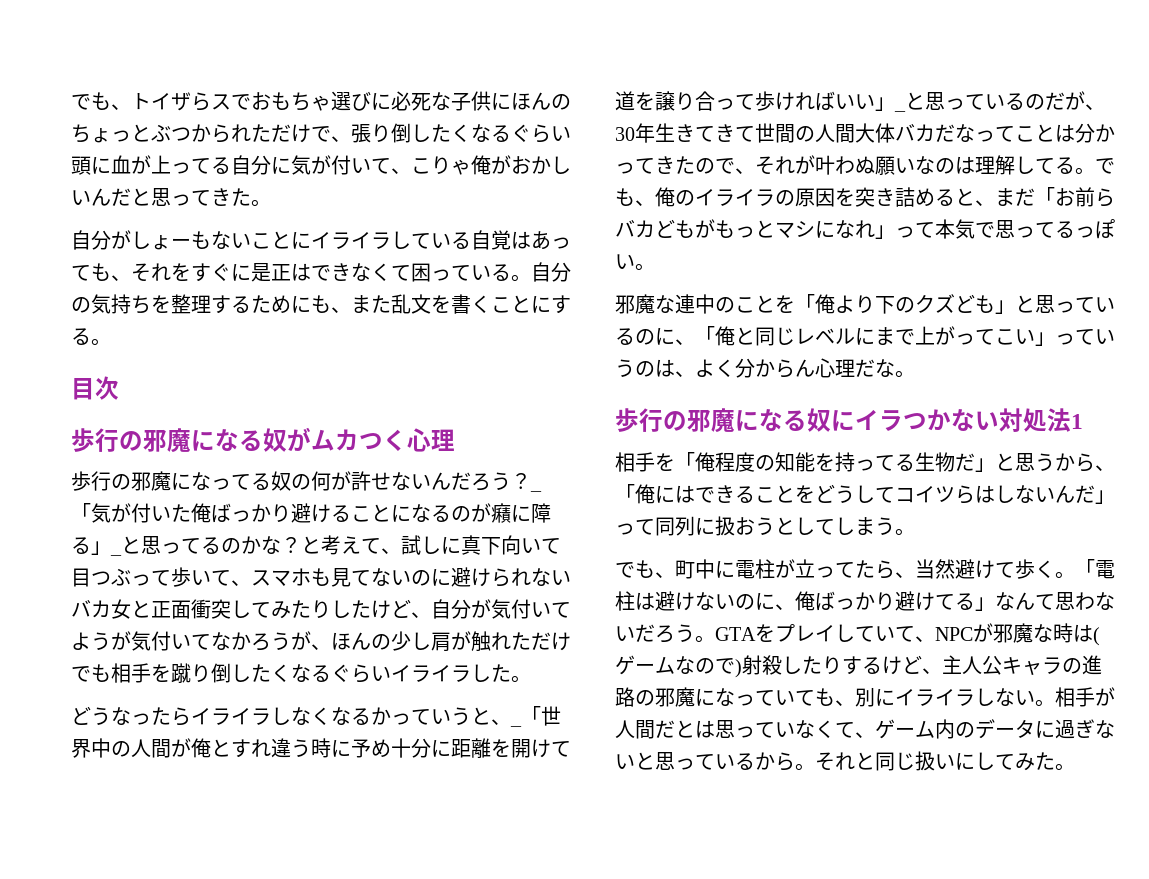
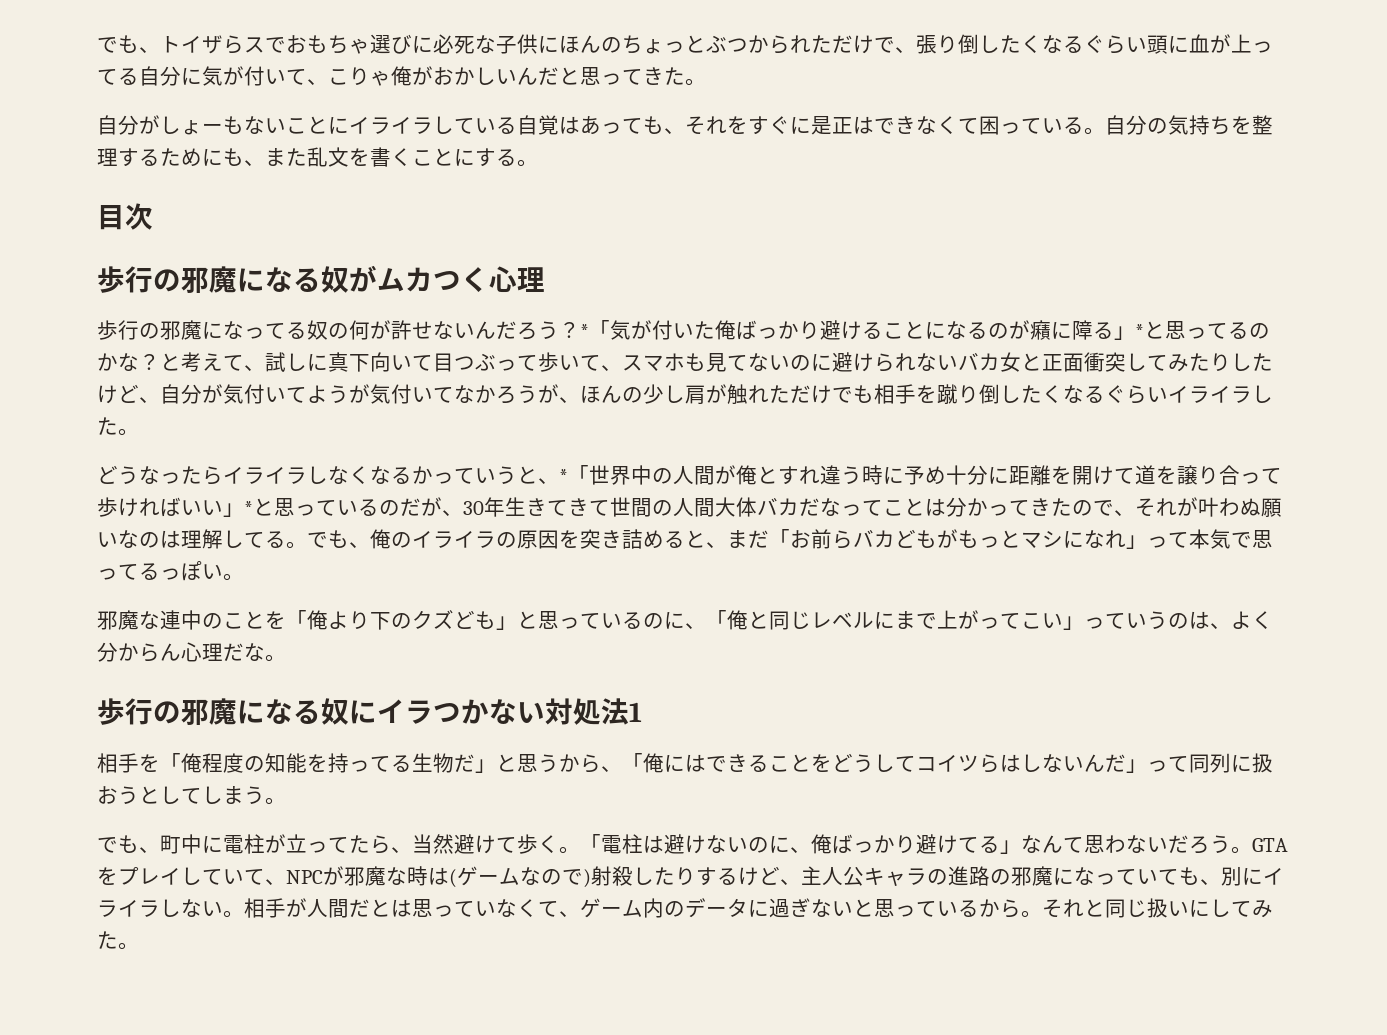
[530,489,542,492] _ -> [580,324,589,338] *
[110,553,122,556] _ -> [1135,324,1144,338] *
[510,724,522,727] _ -> [559,469,568,483] *
[894,109,906,112] _ -> [244,501,253,515] *

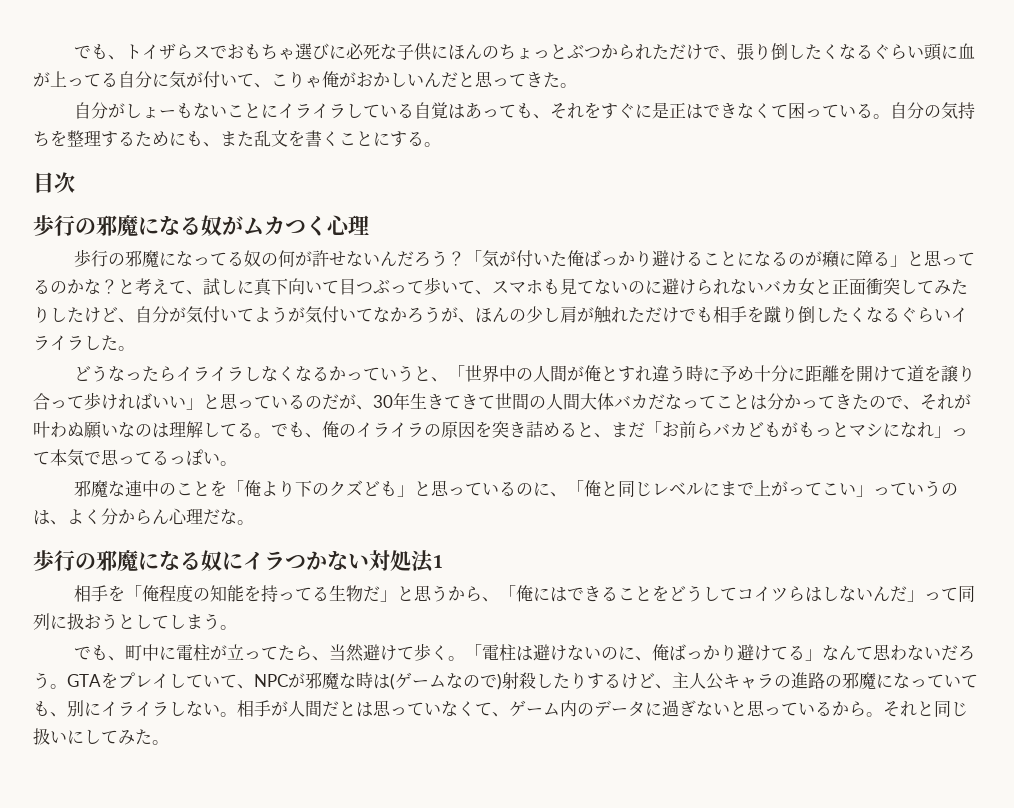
[580,324,589,338] * -> (466, 258) none
[1135,324,1144,338] * -> (908, 261) none
[559,469,568,483] * -> (449, 379) none
[244,501,253,515] * -> (203, 404) none

